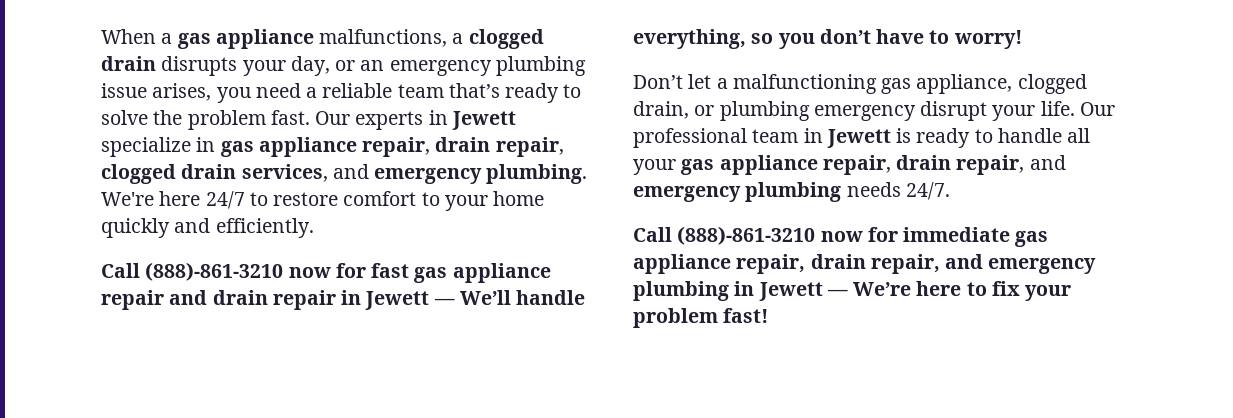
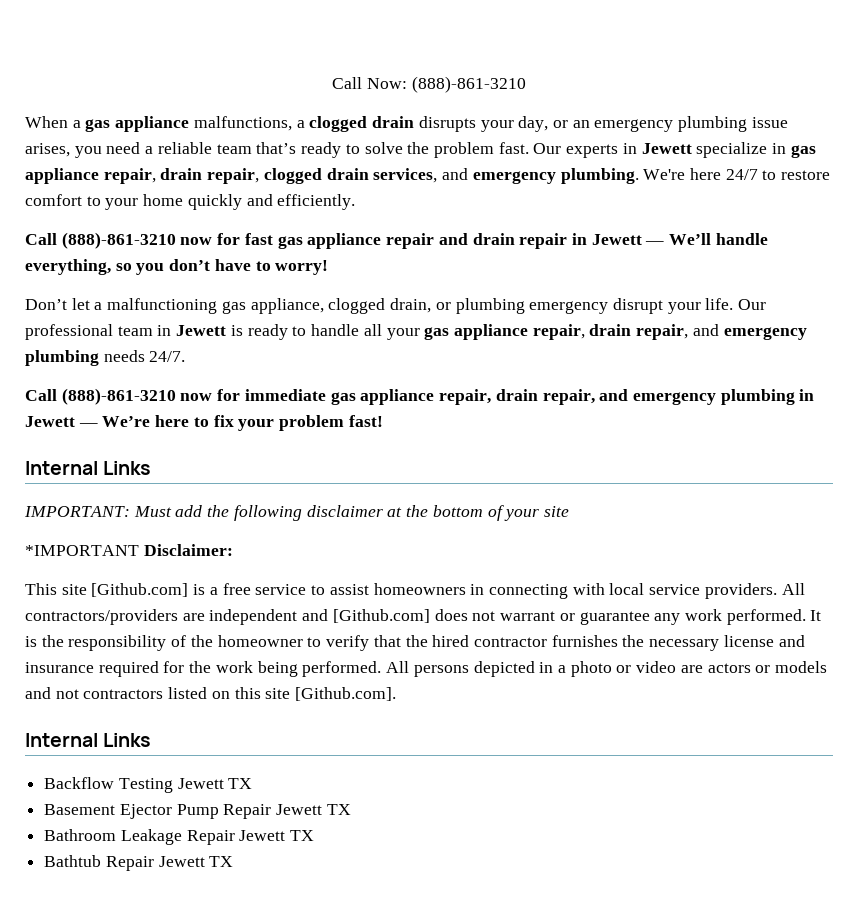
(101, 36) none -> [332,76,526,93] Call Now: (888)-861-3210 //
(769, 315) none -> [25,461,152,475] [24,505,569,521] [25,544,233,556] [25,583,805,599] [25,609,822,625] [25,635,805,651] [25,661,828,677] [25,687,397,701] [25,733,152,747] [44,777,253,793] [44,804,351,819] [44,829,315,845] [44,855,234,871] // Internal Links // IMPORTANT: Must add the following disclaimer at the bottom of your site // *IMPORTANT Disclaimer: // This site [Github.com] is a free service to assist homeowners in connecting with local service providers. All contractors/providers are independent and [Github.com] does not warrant or guarantee any work performed. It is the responsibility of the homeowner to verify that the hired contractor furnishes the necessary license and insurance required for the work being performed. All persons depicted in a photo or video are actors or models and not contractors listed on this site [Github.com]. // Internal Links // Backflow Testing Jewett TX // Basement Ejector Pump Repair Jewett TX // Bathroom Leakage Repair Jewett TX // Bathtub Repair Jewett TX

